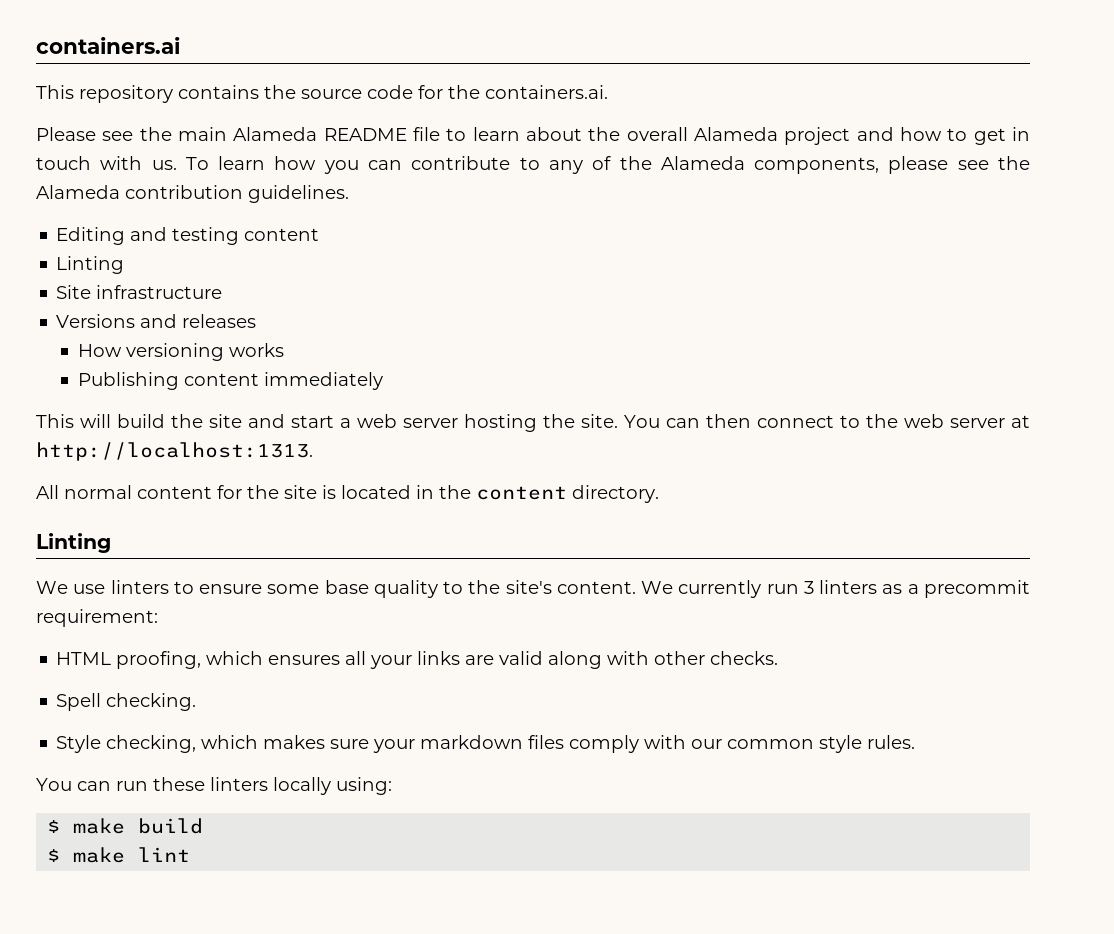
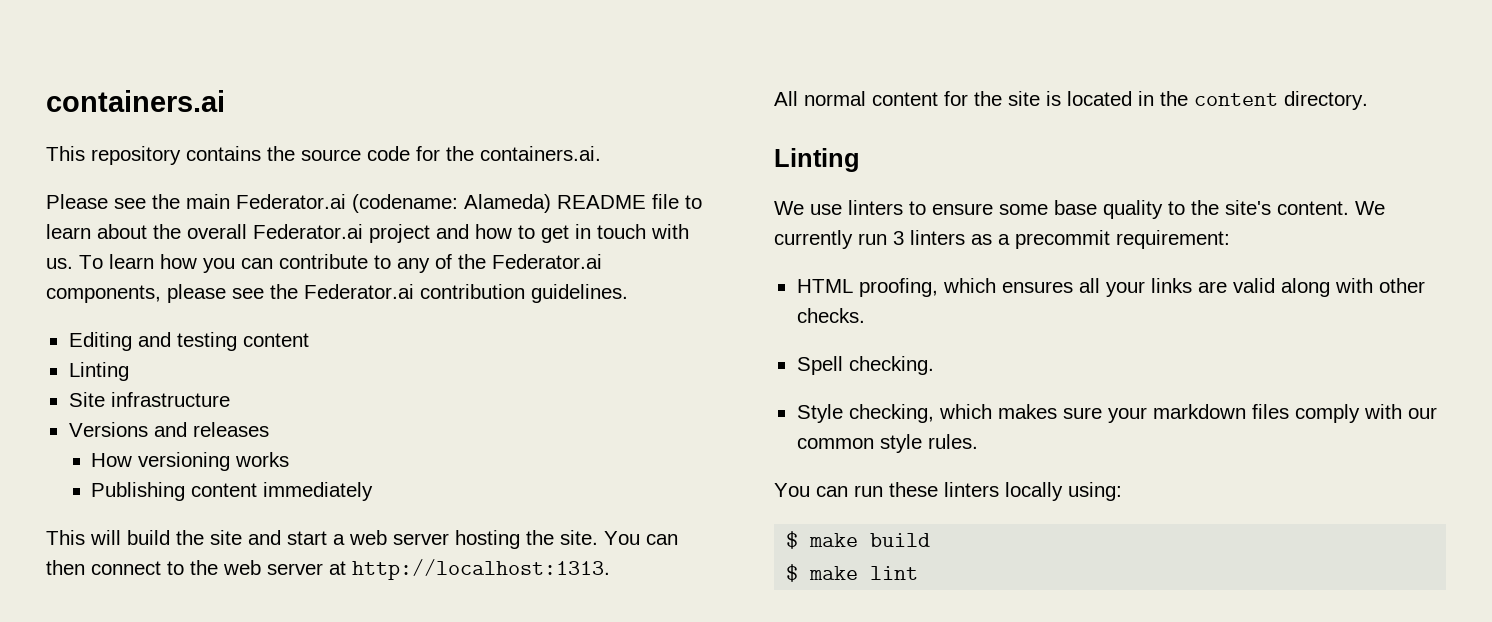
[233,127,318,141] Alameda -> [236,194,551,213] Federator.ai (codename: Alameda)
[694,127,779,141] Alameda -> [253,224,363,239] Federator.ai
[660,156,745,170] Alameda -> [492,254,602,269] Federator.ai
[36,185,120,199] Alameda -> [304,284,414,299] Federator.ai

